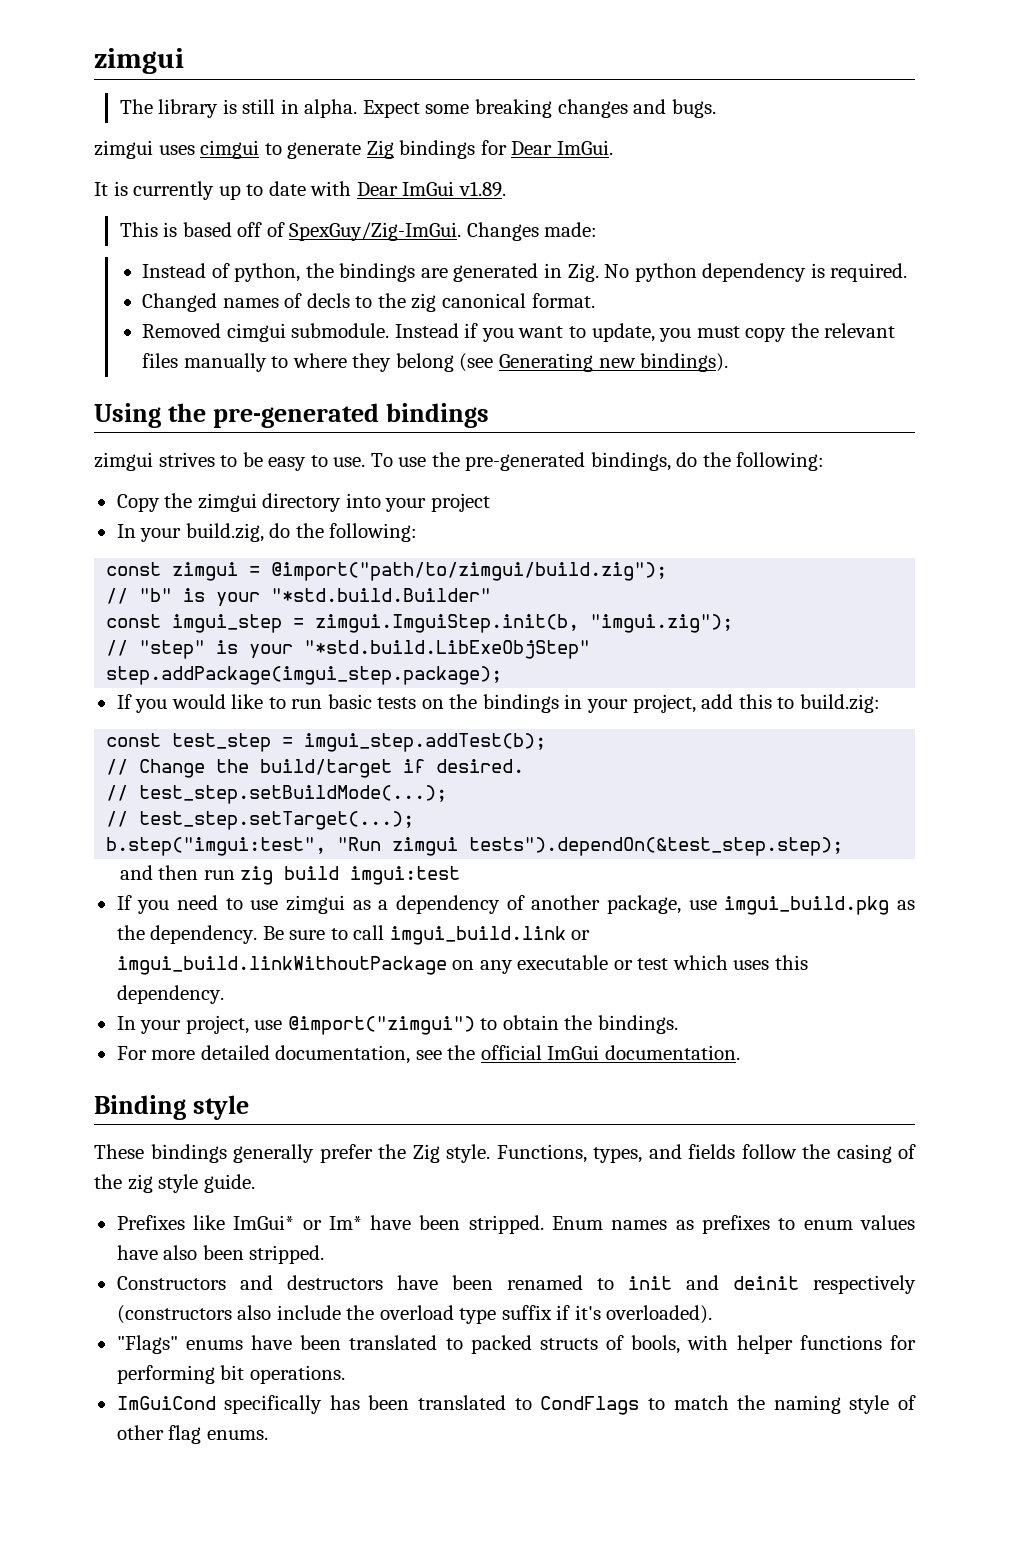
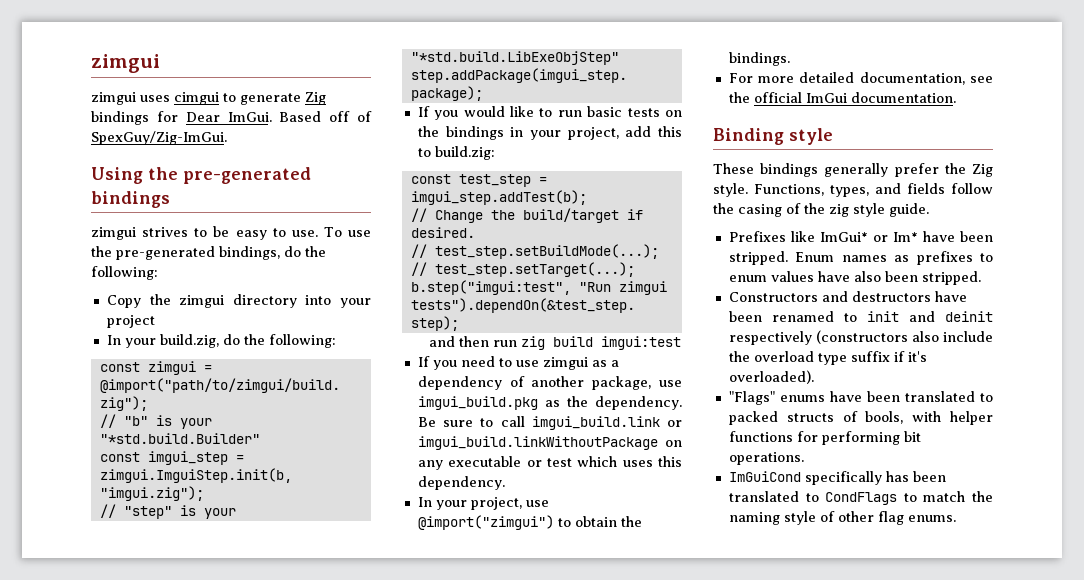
[94,48,184,74] [119,99,716,118] zimgui // The library is still in alpha. Expect some breaking changes and bugs. -> [91,54,160,73] zimgui
[94,181,506,200] [119,222,598,241] [142,263,908,282] [142,293,595,312] [142,323,896,342] [142,353,729,372] // It is currently up to date with Dear ImGui v1.89. // This is based off of SpexGuy/Zig-ImGui. Changes made: // Instead of python, the bindings are generated in Zig. No python dependency is required. // Changed names of decls to the zig canonical format. // Removed cimgui submodule. Instead if you want to update, you must copy the relevant files manually to where they belong (see Generating new bindings). -> [279,111,372,122] [91,131,227,145] Based off of SpexGuy/Zig-ImGui.

